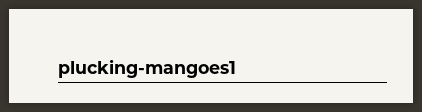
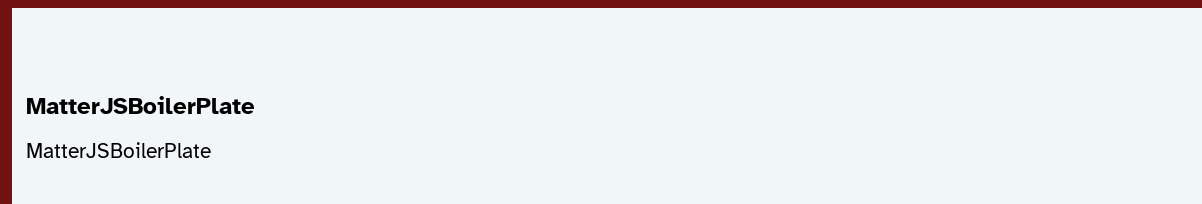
[58,59,236,78] plucking-mangoes1 -> [26,96,255,114] [26,142,211,158] MatterJSBoilerPlate // MatterJSBoilerPlate

